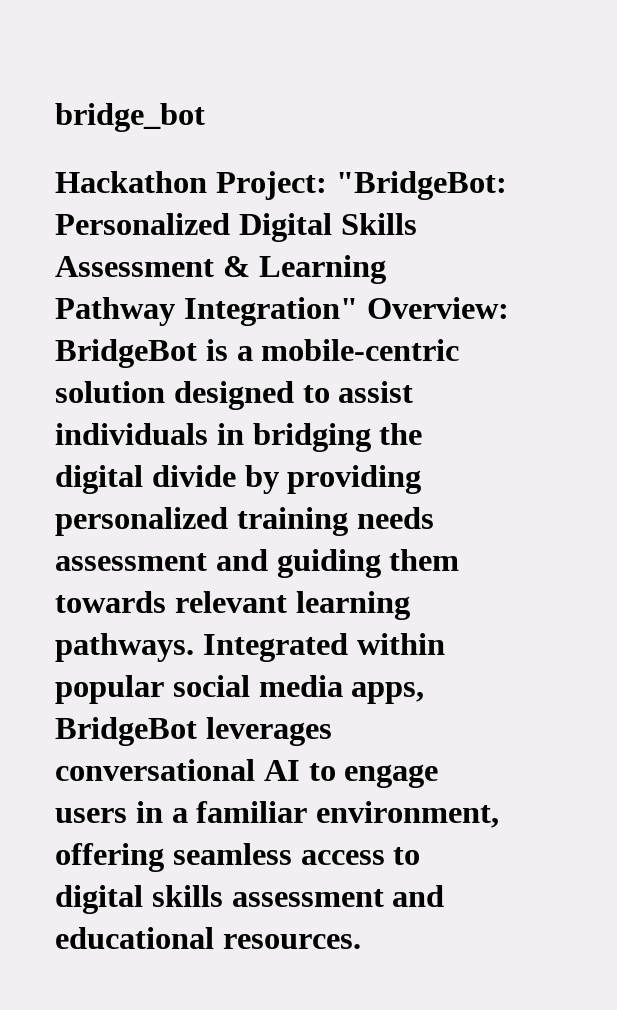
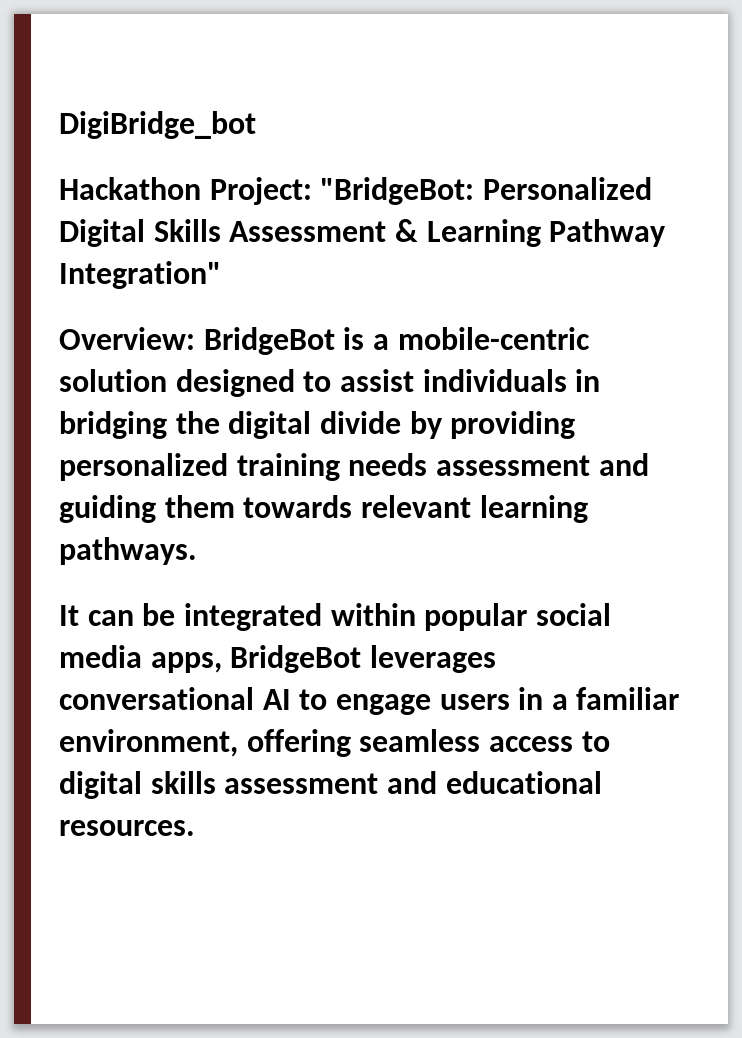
[55,103,205,132] bridge_bot -> [59,111,256,139] DigiBridge_bot
(358, 311) none -> (221, 275) //
[202,633,348,662] Integrated -> [59,603,322,631] // It can be integrated

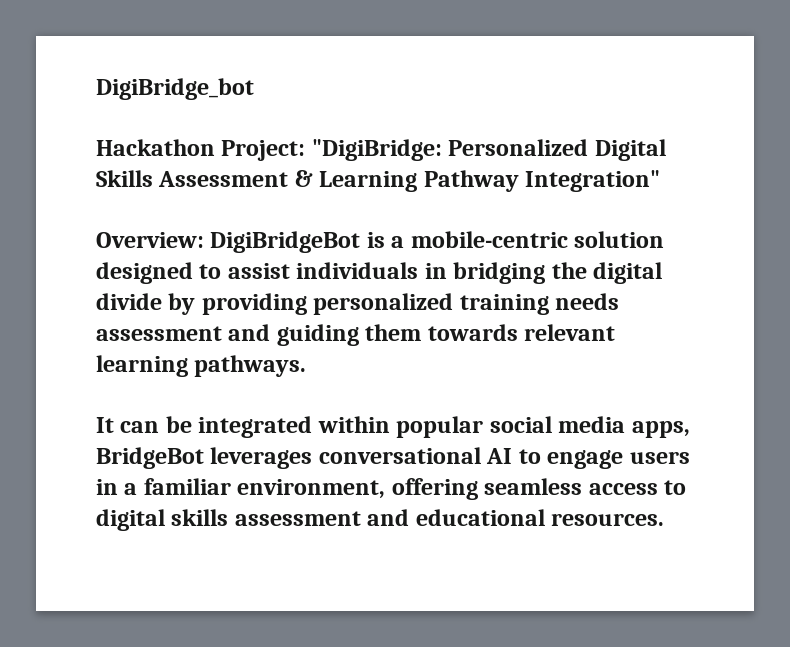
[320,177,475,205] "BridgeBot: -> [311,139,442,161] "DigiBridge:
[203,327,335,355] BridgeBot -> [210,231,361,253] DigiBridgeBot

